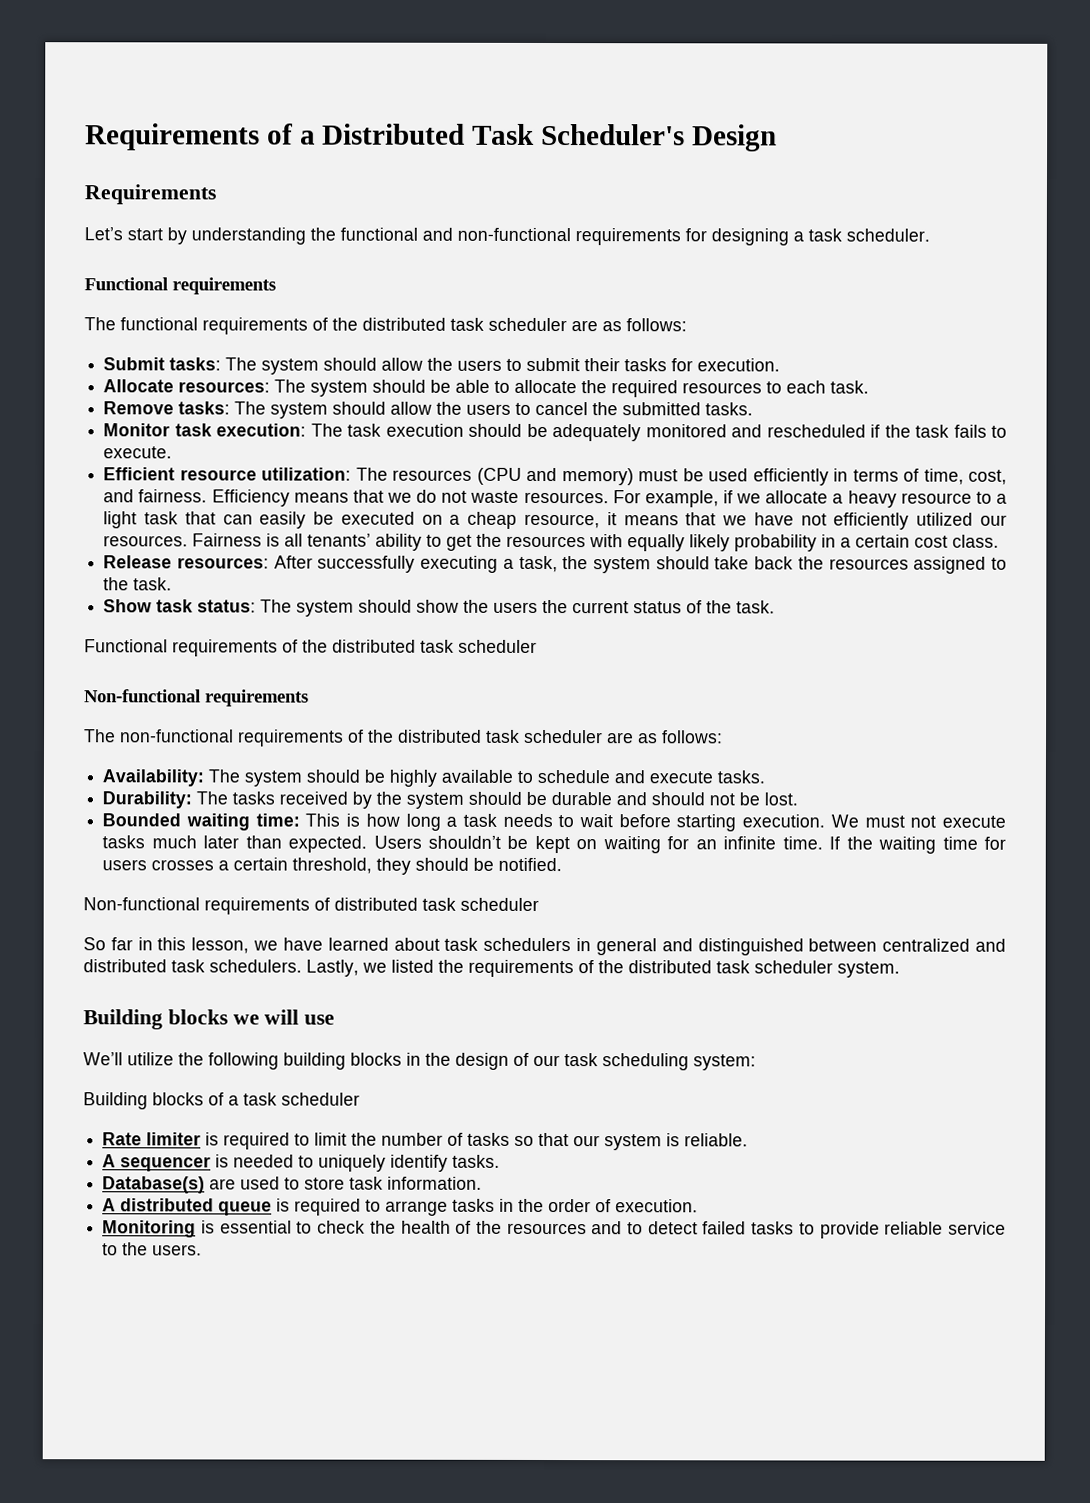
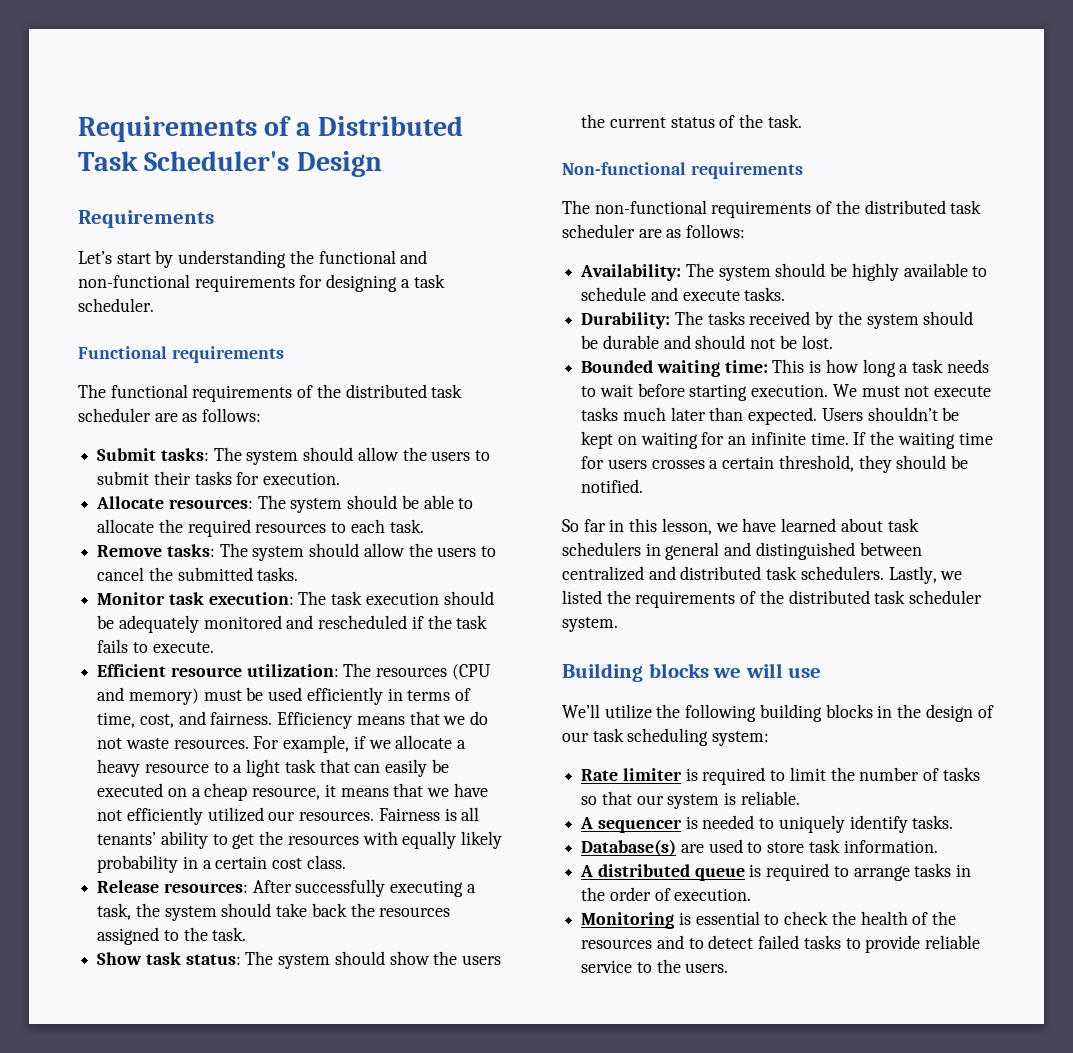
[84,639,537,657] // Functional requirements of the distributed task scheduler -> (802, 121) none
[83,897,539,915] // Non-functional requirements of distributed task scheduler -> (644, 486) none
[83,1092,360,1110] // Building blocks of a task scheduler -> (770, 738) none

